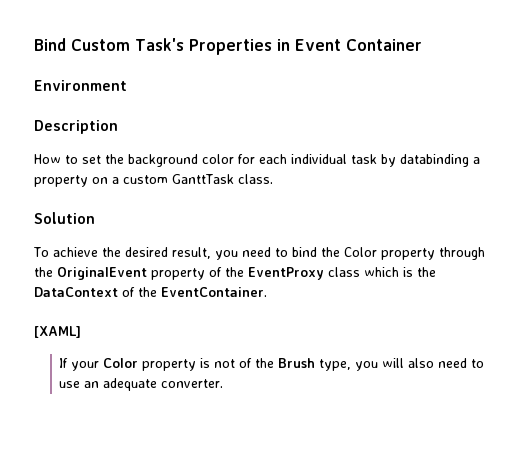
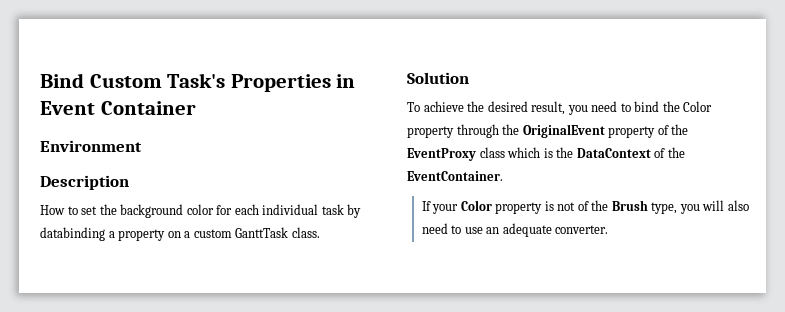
[34,326,81,338] // [XAML] -> (503, 176) none

